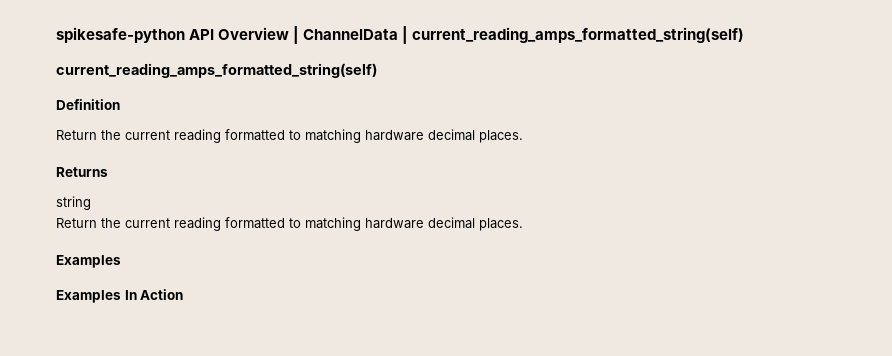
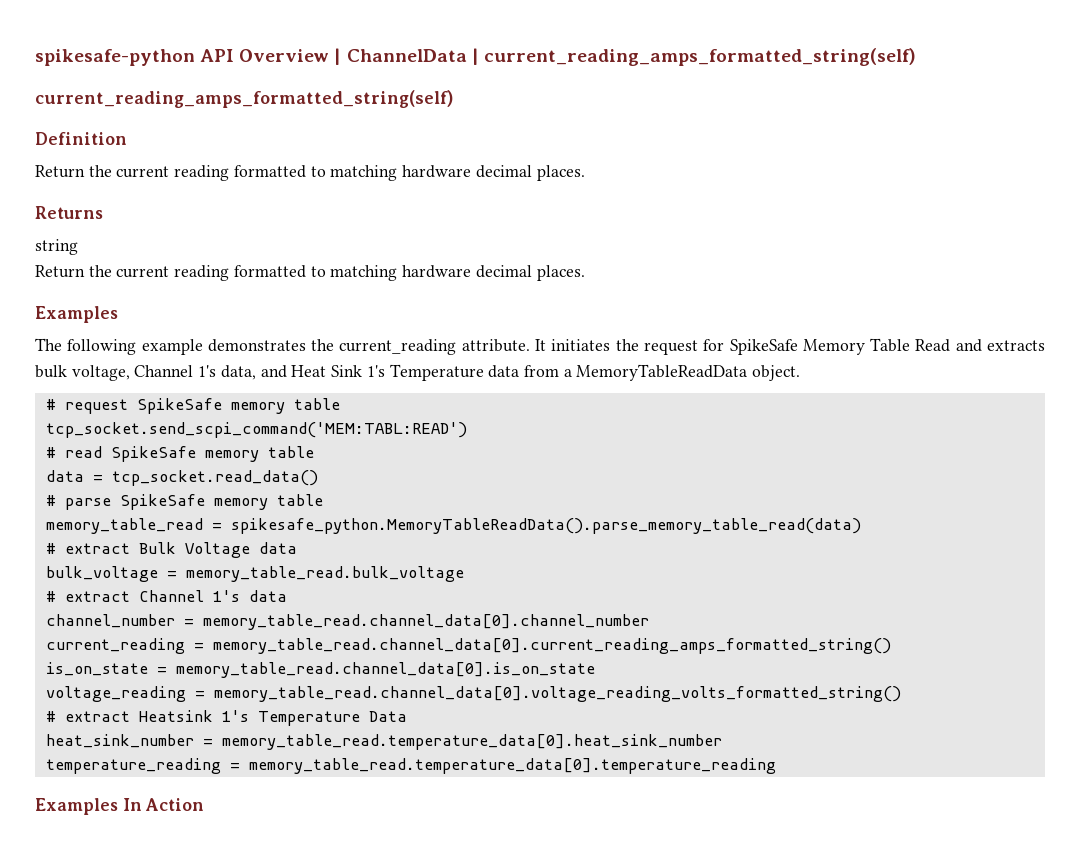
(121, 261) none -> [35,338,1045,355] [35,364,801,381] [45,398,340,414] [45,422,467,438] [45,446,314,462] [45,470,318,486] [45,494,323,510] [45,518,861,534] [45,542,297,558] [45,566,464,582] [45,590,287,602] [45,614,649,630] [45,638,891,654] [45,662,595,678] [45,686,901,702] [45,710,407,726] [45,734,722,750] [45,758,776,774] // The following example demonstrates the current_reading attribute. It initiates the request for SpikeSafe Memory Table Read and extracts bulk voltage, Channel 1's data, and Heat Sink 1's Temperature data from a MemoryTableReadData object. // # request SpikeSafe memory table // tcp_socket.send_scpi_command('MEM:TABL:READ') // # read SpikeSafe memory table // data = tcp_socket.read_data() // # parse SpikeSafe memory table // memory_table_read = spikesafe_python.MemoryTableReadData().parse_memory_table_read(data) // # extract Bulk Voltage data // bulk_voltage = memory_table_read.bulk_voltage // # extract Channel 1's data // channel_number = memory_table_read.channel_data[0].channel_number // current_reading = memory_table_read.channel_data[0].current_reading_amps_formatted_string() // is_on_state = memory_table_read.channel_data[0].is_on_state // voltage_reading = memory_table_read.channel_data[0].voltage_reading_volts_formatted_string() // # extract Heatsink 1's Temperature Data // heat_sink_number = memory_table_read.temperature_data[0].heat_sink_number // temperature_reading = memory_table_read.temperature_data[0].temperature_reading

